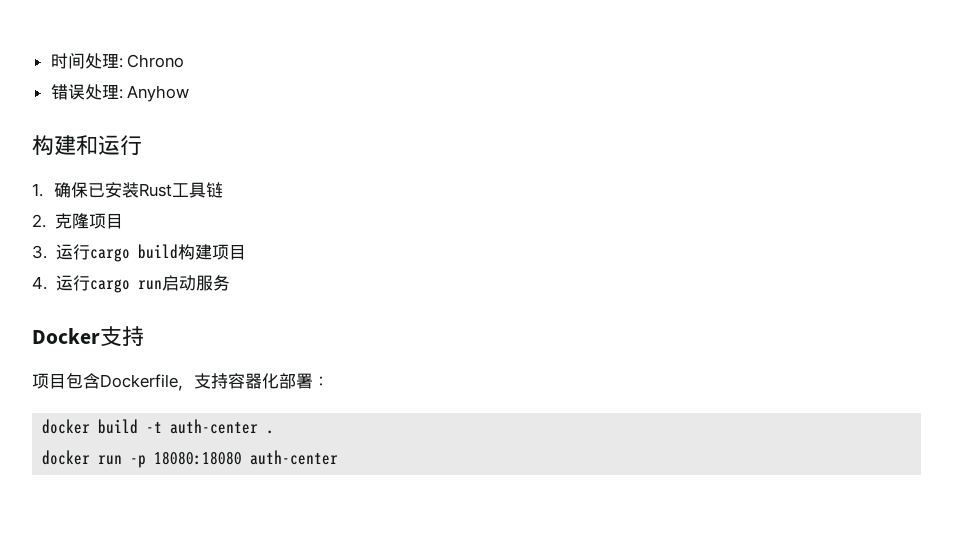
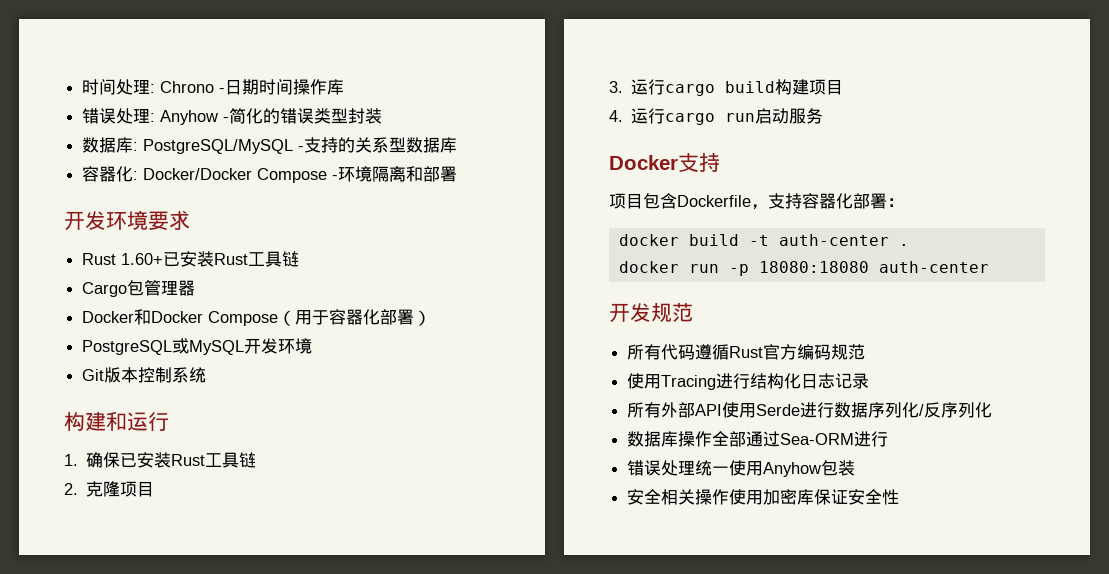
(185, 61) none -> [219,79,345,95] -日期时间操作库
(190, 93) none -> [223,108,383,124] [82,137,458,154] [82,166,458,183] [64,210,190,231] [82,251,300,267] [82,280,196,297] [82,309,432,326] [82,338,313,355] [82,367,207,383] -简化的错误类型封装 // 数据库: PostgreSQL/MySQL -支持的关系型数据库 // 容器化: Docker/Docker Compose -环境隔离和部署 // 开发环境要求 // Rust 1.60+已安装Rust工具链 // Cargo包管理器 // Docker和Docker Compose（用于容器化部署） // PostgreSQL或MySQL开发环境 // Git版本控制系统
(339, 457) none -> [609,303,693,323] [627,344,866,360] [627,373,870,390] [627,402,993,418] [627,431,889,447] [627,460,856,477] [627,489,900,505] // 开发规范 // 所有代码遵循Rust官方编码规范 // 使用Tracing进行结构化日志记录 // 所有外部API使用Serde进行数据序列化/反序列化 // 数据库操作全部通过Sea-ORM进行 // 错误处理统一使用Anyhow包装 // 安全相关操作使用加密库保证安全性

